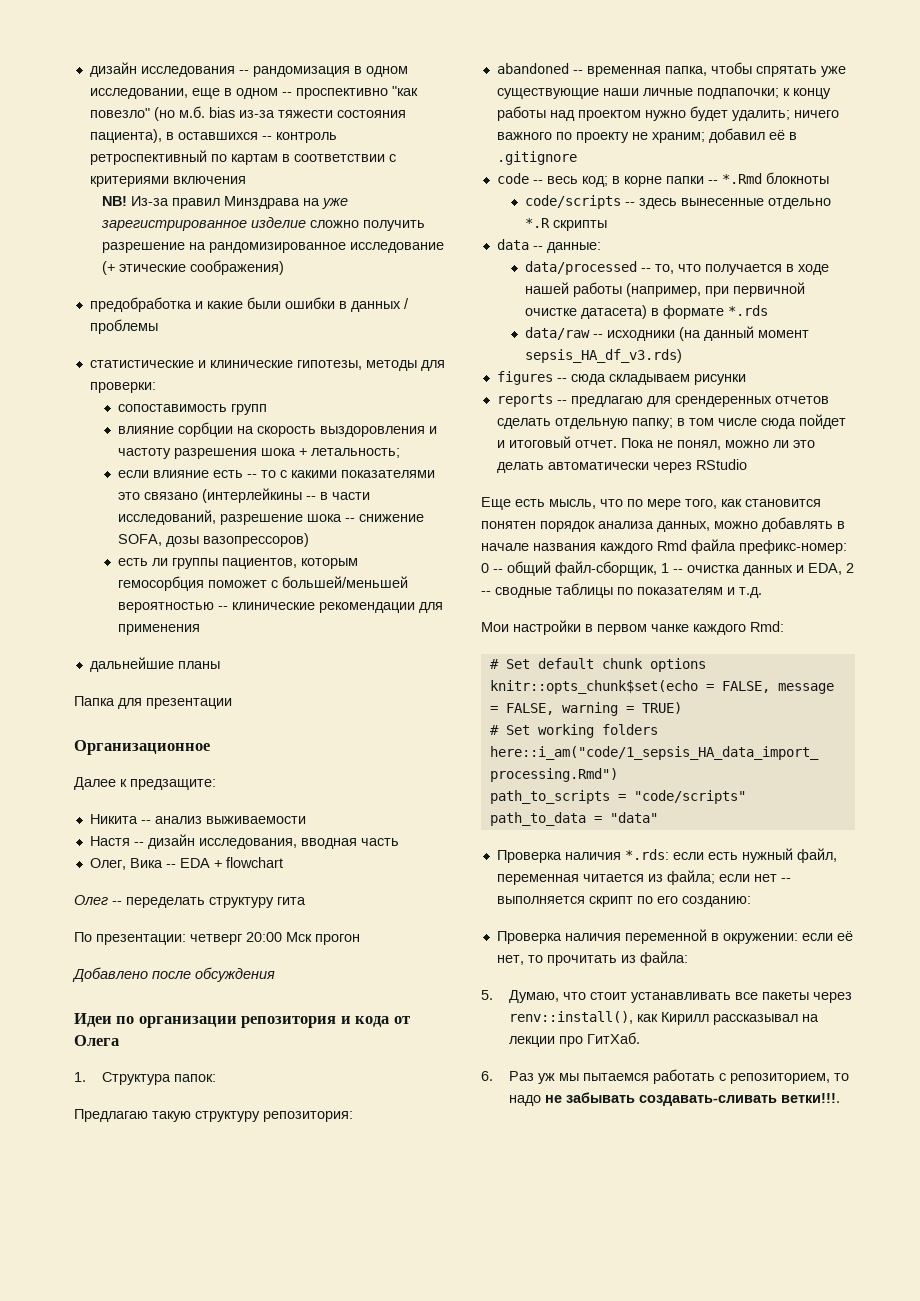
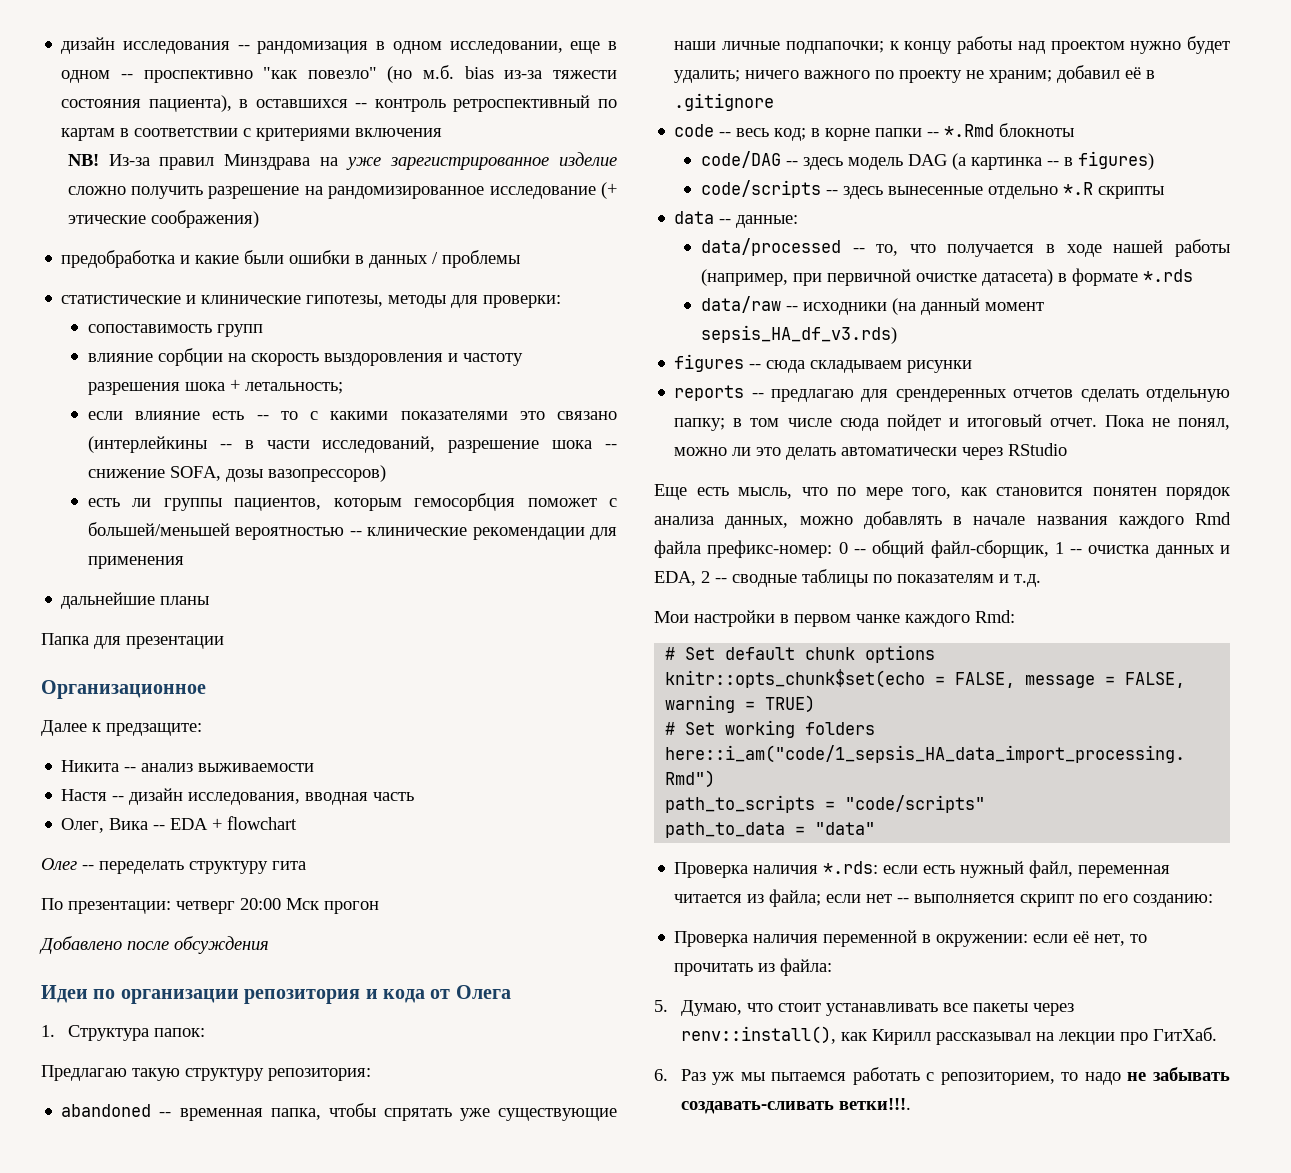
(829, 178) none -> [700,151,1154,170] // code/DAG -- здесь модель DAG (а картинка -- в figures)

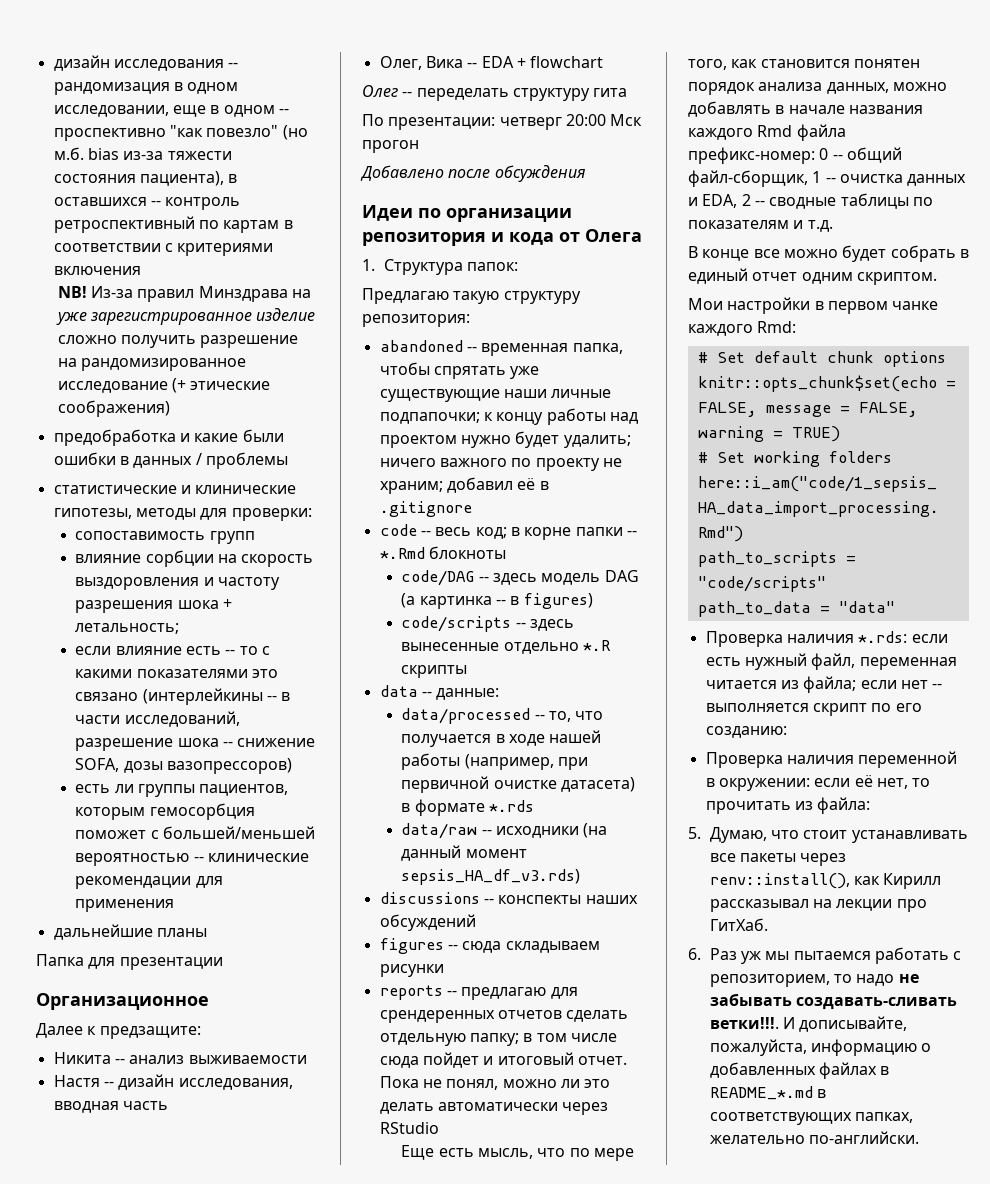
(897, 334) none -> [379,892,638,904] [379,914,476,931] // discussions -- конспекты наших обсуждений
(1041, 580) none -> [688,245,969,262] [688,268,937,285] // В конце все можно будет собрать в единый отчет одним скриптом.
(911, 1104) none -> [783,1016,908,1032] [709,1039,932,1056] [709,1062,890,1079] [709,1086,827,1100] [709,1112,914,1125] [709,1131,920,1144] И дописывайте, пожалуйста, информацию о добавленных файлах в README_*.md в соответствующих папках, желательно по-английски.

